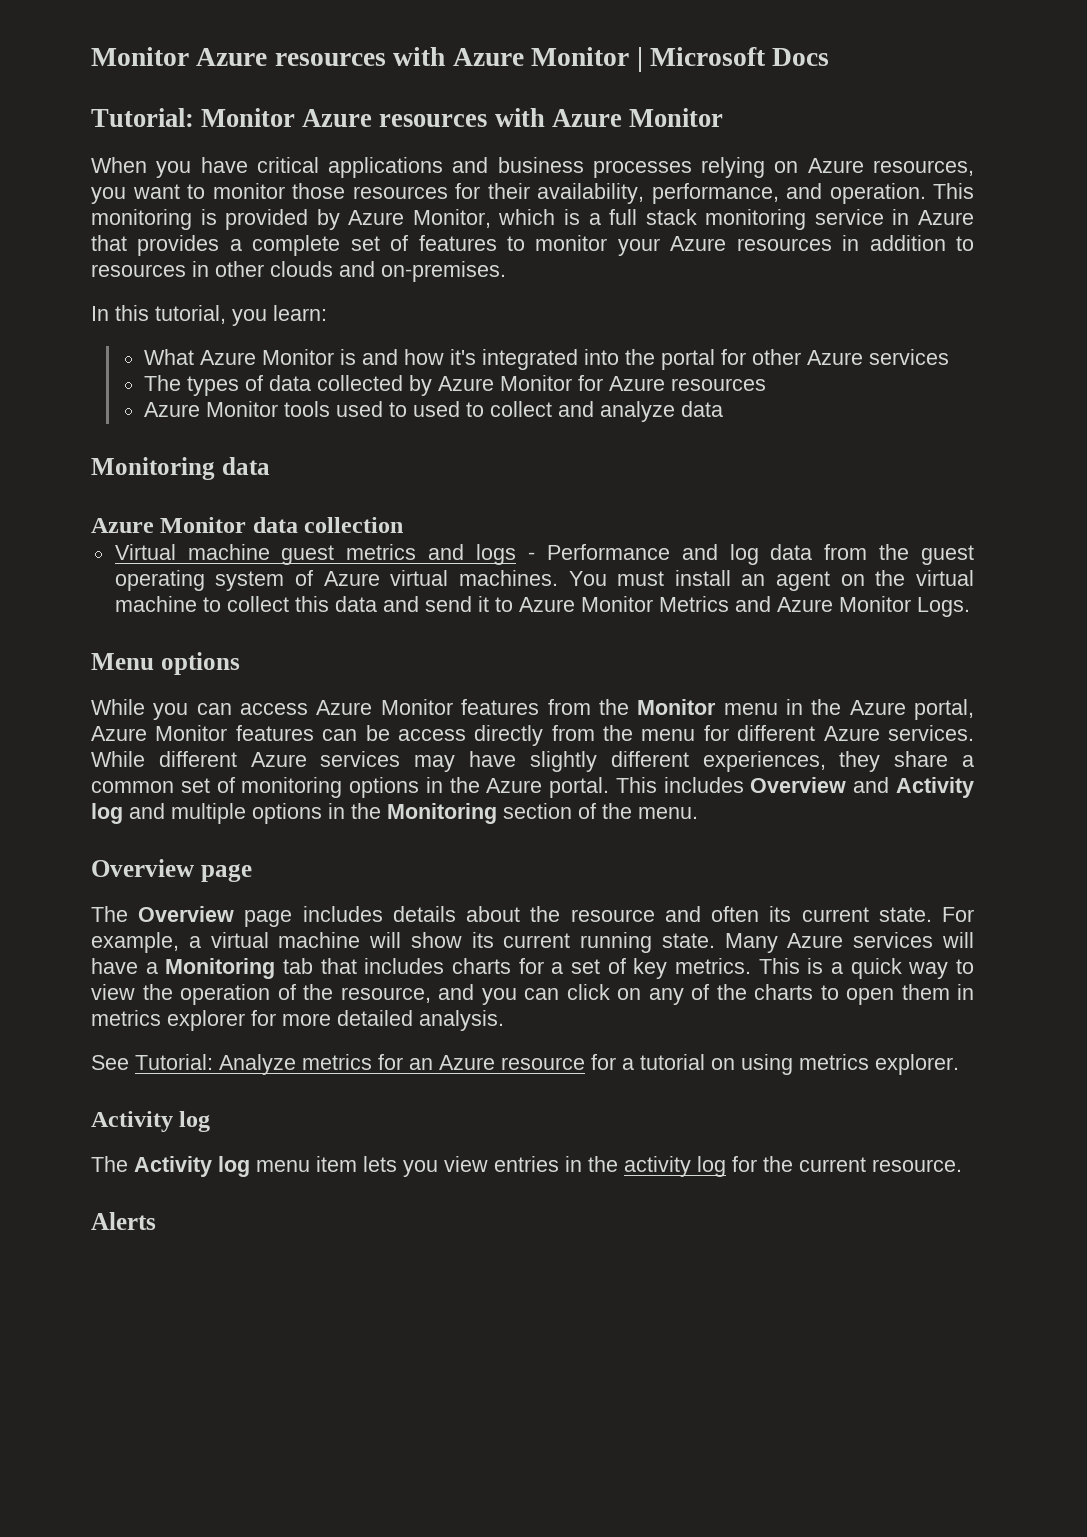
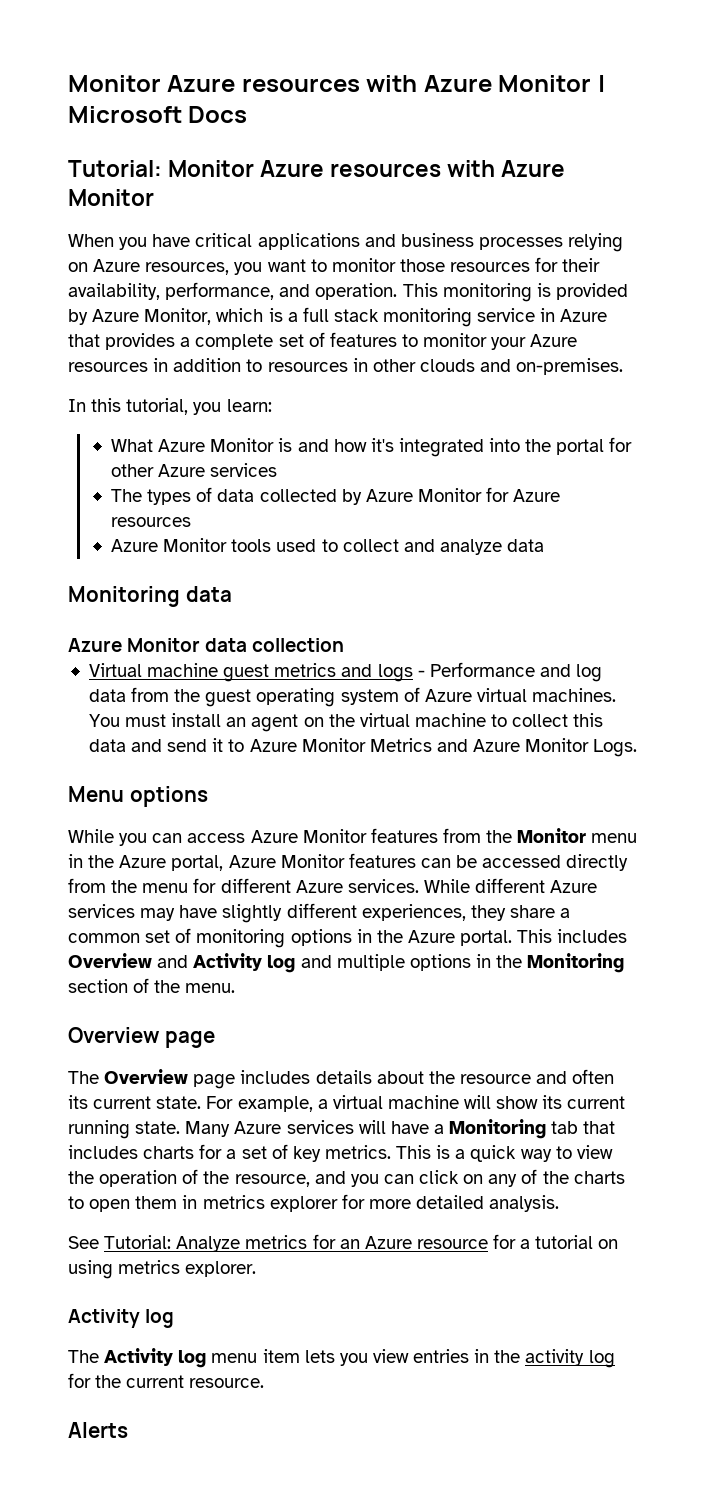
[413,401,485,417] used to -> (338, 545) none
[397,729,466,741] access -> [482,855,562,868] accessed

